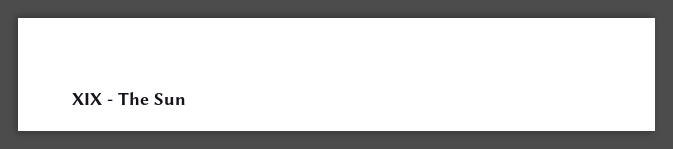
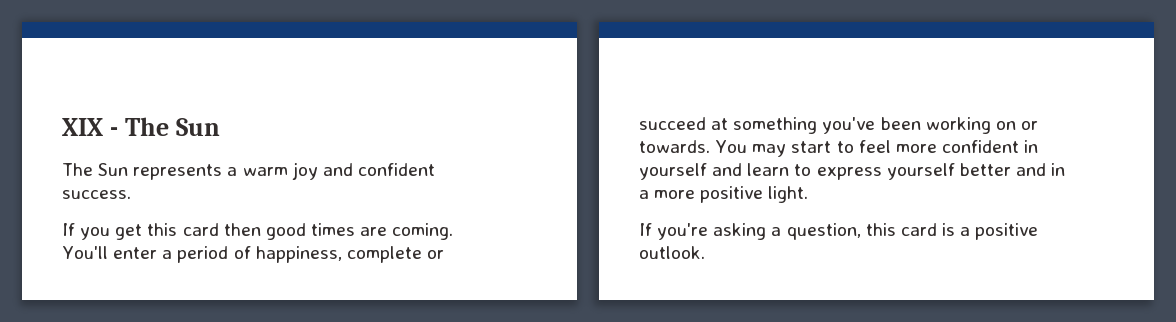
(186, 99) none -> [62,162,435,180] [62,190,131,199] [62,223,454,240] [62,246,444,263] [639,117,1038,134] [639,140,1039,157] [639,163,1066,180] [639,186,809,203] [639,223,1039,240] [639,246,705,259] // The Sun represents a warm joy and confident success. // If you get this card then good times are coming. You'll enter a period of happiness, complete or succeed at something you've been working on or towards. You may start to feel more confident in yourself and learn to express yourself better and in a more positive light. // If you're asking a question, this card is a positive outlook.

